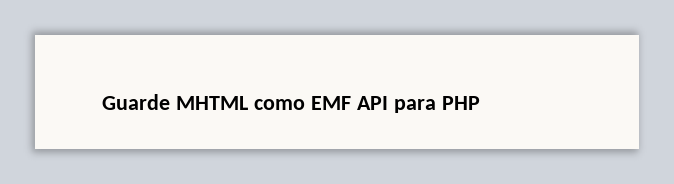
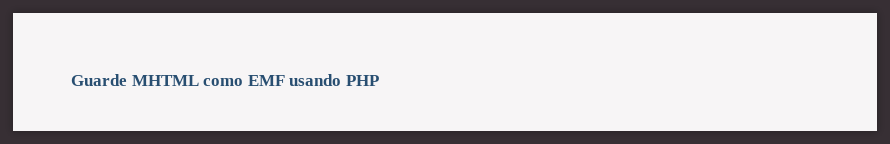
[356,96,436,113] API para -> [289,74,342,86] usando

